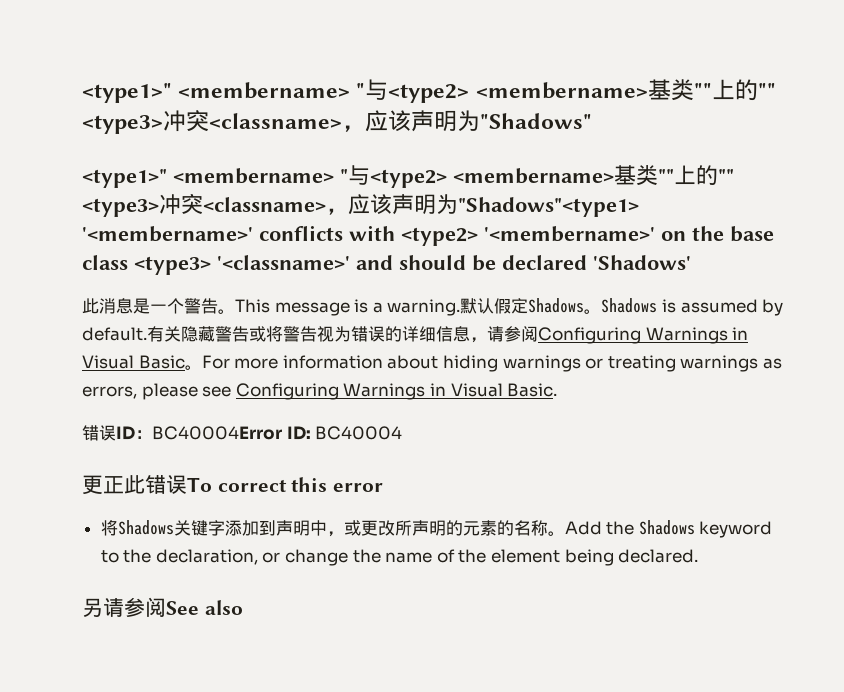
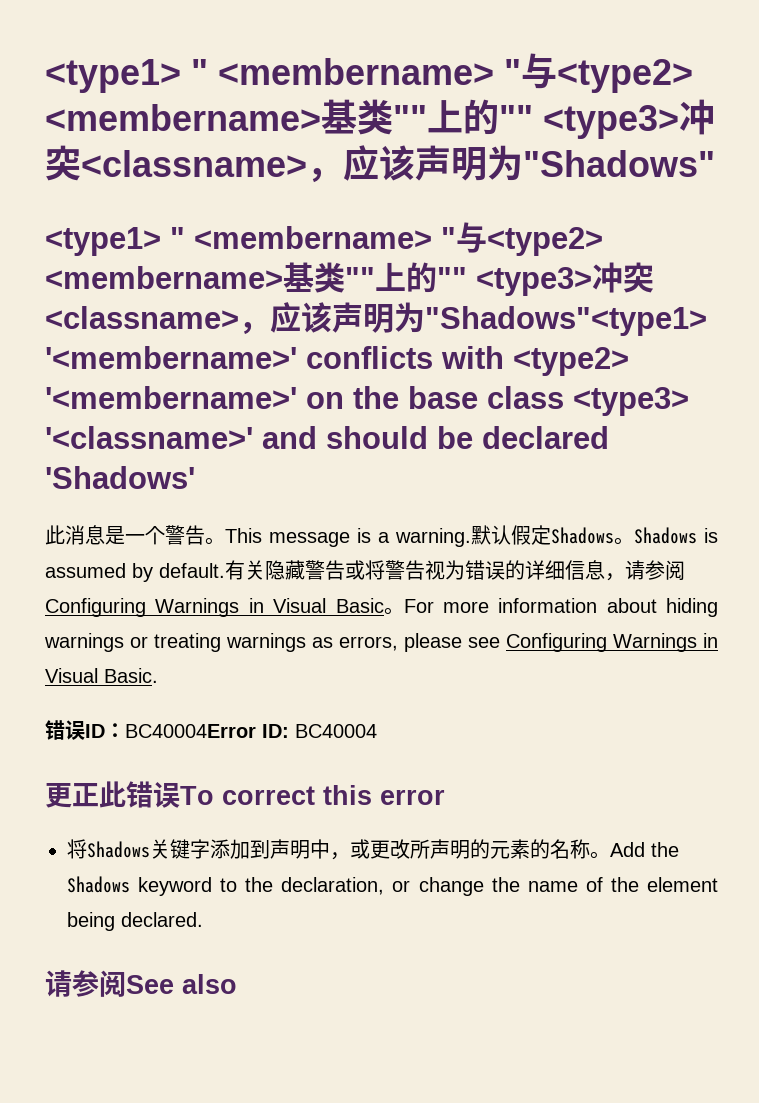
[82,83,172,103] <type1>" -> [45,59,208,93] <type1> "
[82,169,167,188] <type1>" -> [45,227,185,256] <type1> "
[82,598,103,617] 另 -> (203, 919) none

